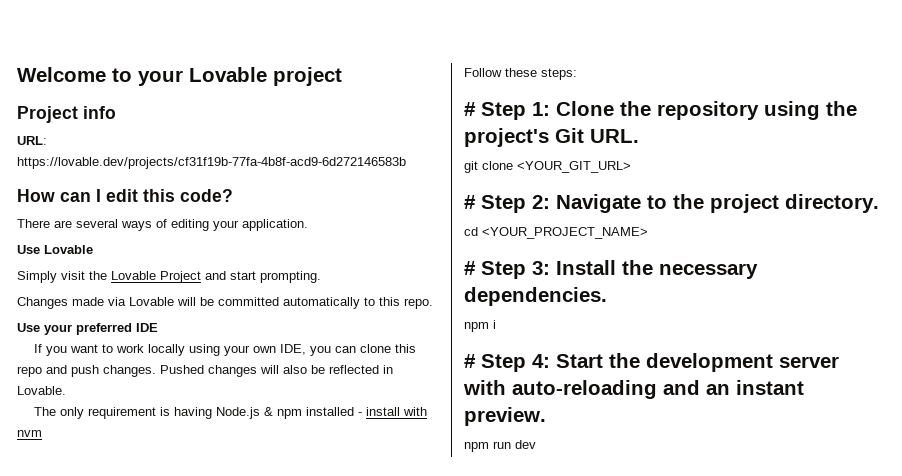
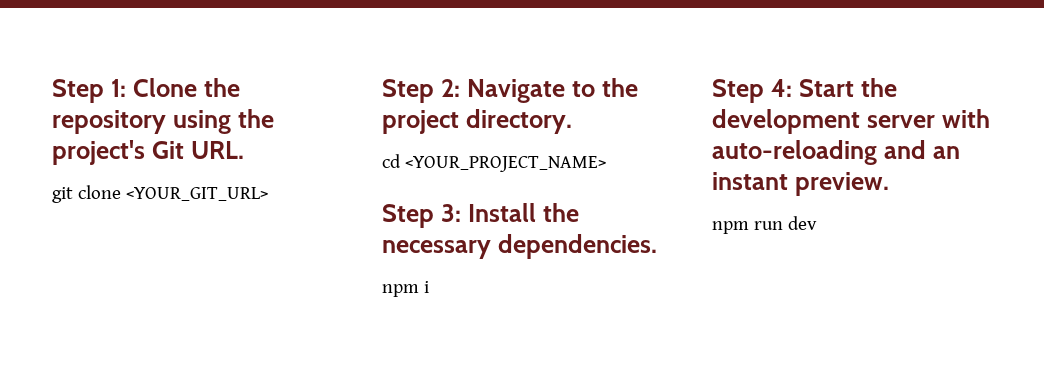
[17,67,342,86] [17,106,116,123] [17,136,47,145] [17,157,406,169] [17,189,233,202] [17,219,308,231] [17,245,93,254] [17,271,321,283] [17,297,433,309] [17,323,158,335] [34,344,417,356] [17,365,393,377] [17,386,66,395] [34,407,428,419] [17,430,42,437] [464,68,577,80] [464,102,476,116] Welcome to your Lovable project // Project info // URL: https://lovable.dev/projects/cf31f19b-77fa-4b8f-acd9-6d272146583b // How can I edit this code? // There are several ways of editing your application. // Use Lovable // Simply visit the Lovable Project and start prompting. // Changes made via Lovable will be committed automatically to this repo. // Use your preferred IDE // If you want to work locally using your own IDE, you can clone this repo and push changes. Pushed changes will also be reflected in Lovable. // The only requirement is having Node.js & npm installed - install with nvm // Follow these steps: // # -> (52, 91) none
[464,195,476,209] # -> (268, 194) none
[464,261,476,275] # -> (606, 164) none
[464,354,476,368] # -> (429, 287) none

